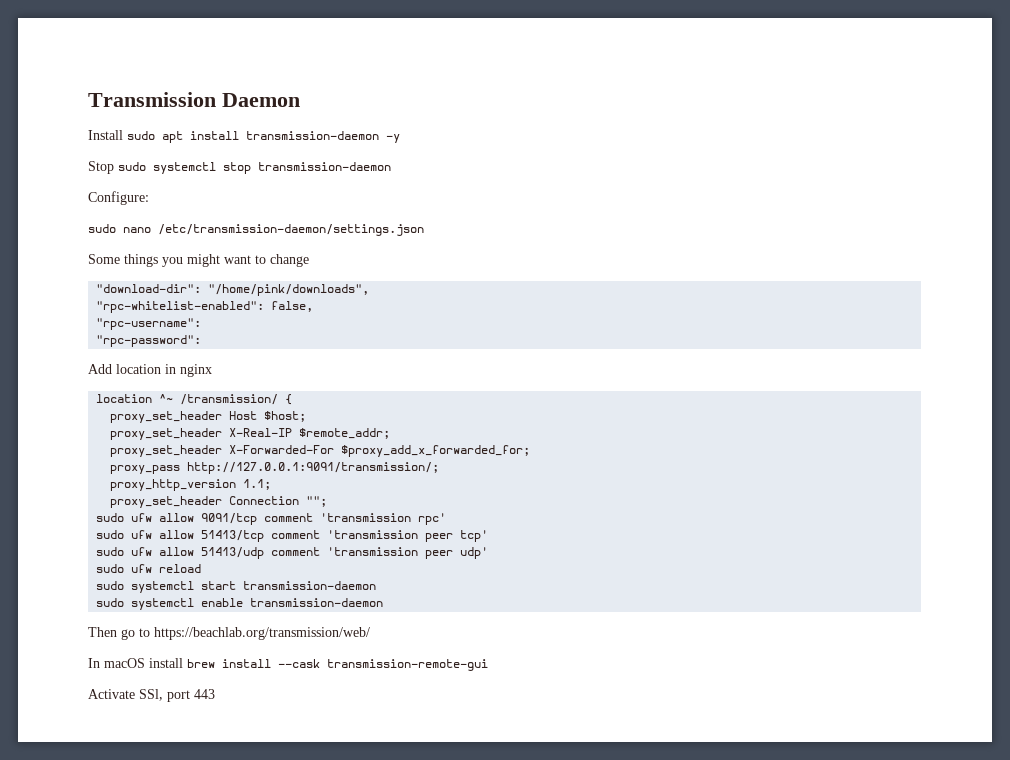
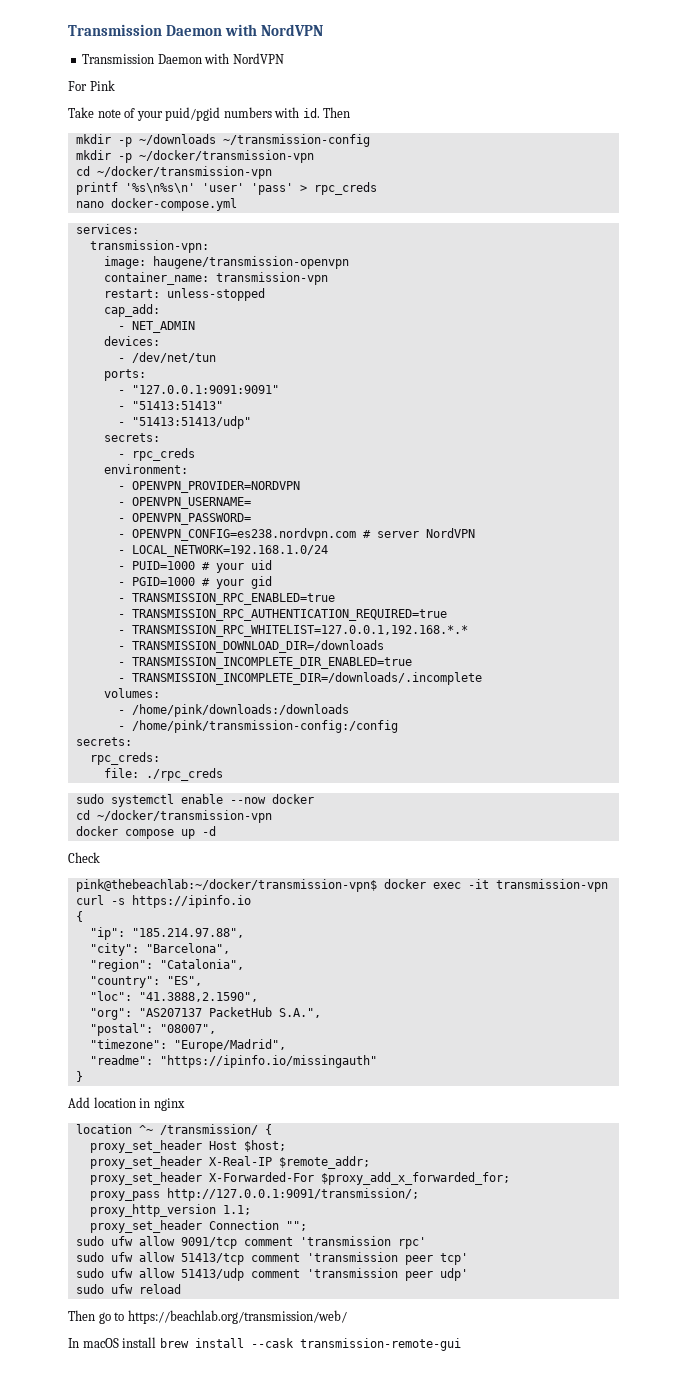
[88,92,300,107] [88,130,400,143] [88,161,391,174] [88,191,149,205] [88,224,424,236] [88,254,309,267] [96,284,370,296] [96,301,314,313] [96,318,202,330] [96,335,202,347] Transmission Daemon // Install sudo apt install transmission-daemon -y // Stop sudo systemctl stop transmission-daemon // Configure: // sudo nano /etc/transmission-daemon/settings.json // Some things you might want to change // "download-dir": "/home/pink/downloads", // "rpc-whitelist-enabled": false, // "rpc-username": // "rpc-password": -> [68,24,324,36] [82,53,284,64] [68,80,115,91] [68,107,351,121] [75,134,370,147] [75,150,314,163] [75,166,272,179] [75,182,377,195] [75,198,237,211] [75,224,139,234] [89,240,209,253] [103,256,349,269] [103,272,328,285] [103,288,265,301] [103,304,160,317] [117,321,195,333] [103,336,160,346] [117,352,216,363] [103,369,146,381] [117,385,279,394] [117,401,223,410] [117,416,251,429] [103,433,160,442] [117,448,195,461] [103,464,188,474] [117,481,300,493] [117,497,251,509] [117,513,251,525] [117,528,475,541] [117,545,328,557] [117,560,272,573] [117,576,272,589] [117,593,335,605] [117,609,447,621] [117,625,468,637] [117,640,384,653] [117,657,412,669] [117,672,482,685] [103,688,160,698] [117,704,349,717] [117,720,398,733] [75,737,132,746] [89,752,160,765] [103,768,223,781] [75,794,314,807] [75,810,272,823] [75,826,216,839] [68,852,100,863] [75,879,608,892] [75,895,251,908] [75,911,83,922] [89,927,244,940] [89,943,230,956] [89,959,244,972] [89,976,202,988] [89,991,258,1002] [89,1007,321,1020] [89,1023,216,1036] [89,1039,286,1052] [89,1055,377,1068] [75,1071,83,1082] Transmission Daemon with NordVPN // Transmission Daemon with NordVPN // For Pink // Take note of your puid/pgid numbers with id. Then // mkdir -p ~/downloads ~/transmission-config // mkdir -p ~/docker/transmission-vpn // cd ~/docker/transmission-vpn // printf '%s\n%s\n' 'user' 'pass' > rpc_creds // nano docker-compose.yml // services: // transmission-vpn: // image: haugene/transmission-openvpn // container_name: transmission-vpn // restart: unless-stopped // cap_add: // - NET_ADMIN // devices: // - /dev/net/tun // ports: // - "127.0.0.1:9091:9091" // - "51413:51413" // - "51413:51413/udp" // secrets: // - rpc_creds // environment: // - OPENVPN_PROVIDER=NORDVPN // - OPENVPN_USERNAME= // - OPENVPN_PASSWORD= // - OPENVPN_CONFIG=es238.nordvpn.com # server NordVPN // - LOCAL_NETWORK=192.168.1.0/24 // - PUID=1000 # your uid // - PGID=1000 # your gid // - TRANSMISSION_RPC_ENABLED=true // - TRANSMISSION_RPC_AUTHENTICATION_REQUIRED=true // - TRANSMISSION_RPC_WHITELIST=127.0.0.1,192.168.*.* // - TRANSMISSION_DOWNLOAD_DIR=/downloads // - TRANSMISSION_INCOMPLETE_DIR_ENABLED=true // - TRANSMISSION_INCOMPLETE_DIR=/downloads/.incomplete // volumes: // - /home/pink/downloads:/downloads // - /home/pink/transmission-config:/config // secrets: // rpc_creds: // file: ./rpc_creds // sudo systemctl enable --now docker // cd ~/docker/transmission-vpn // docker compose up -d // Check // pink@thebeachlab:~/docker/transmission-vpn$ docker exec -it transmission-vpn curl -s https://ipinfo.io // { // "ip": "185.214.97.88", // "city": "Barcelona", // "region": "Catalonia", // "country": "ES", // "loc": "41.3888,2.1590", // "org": "AS207137 PacketHub S.A.", // "postal": "08007", // "timezone": "Europe/Madrid", // "readme": "https://ipinfo.io/missingauth" // }
[96,581,377,593] [96,598,384,610] // sudo systemctl start transmission-daemon // sudo systemctl enable transmission-daemon -> (181, 1289) none
[88,689,215,702] // Activate SSl, port 443 -> (461, 1344) none

